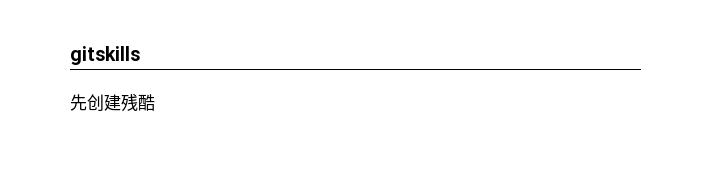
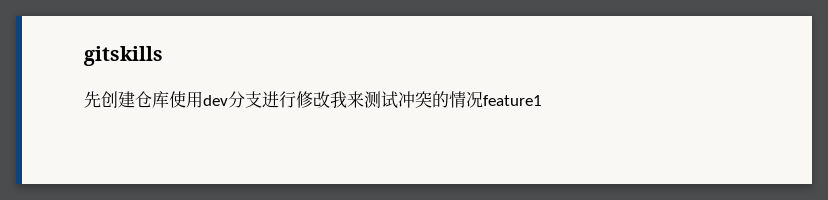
[121,94,155,112] 残酷 -> [135,91,542,109] 仓库使用dev分支进行修改我来测试冲突的情况feature1

